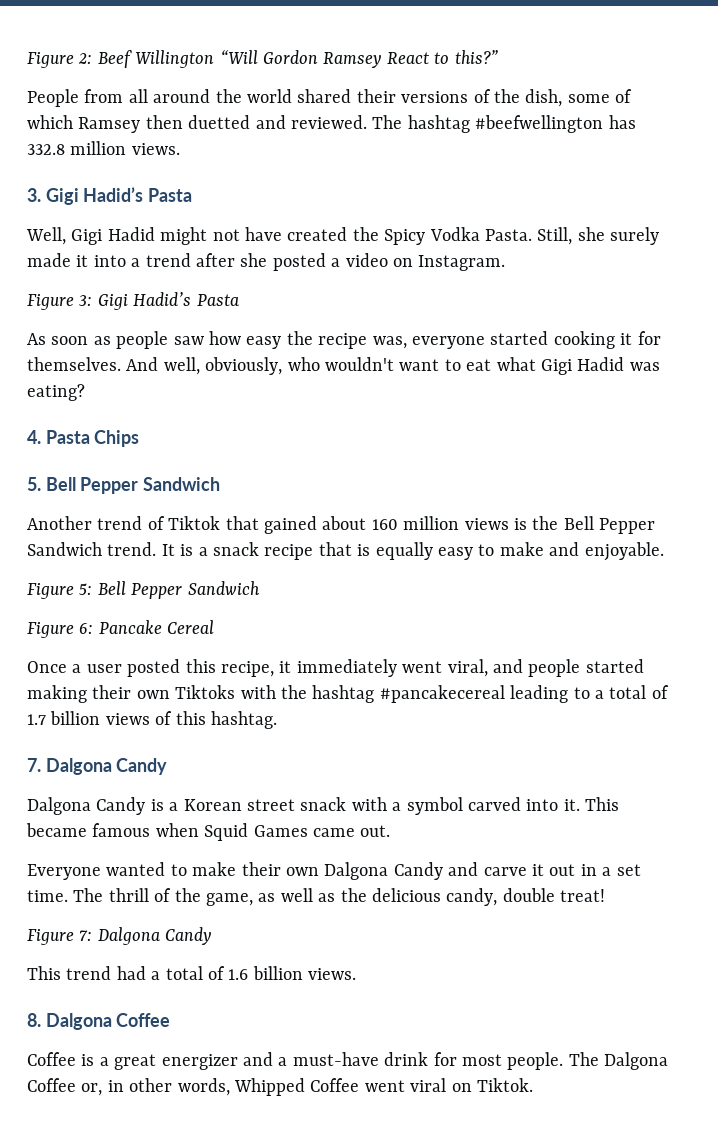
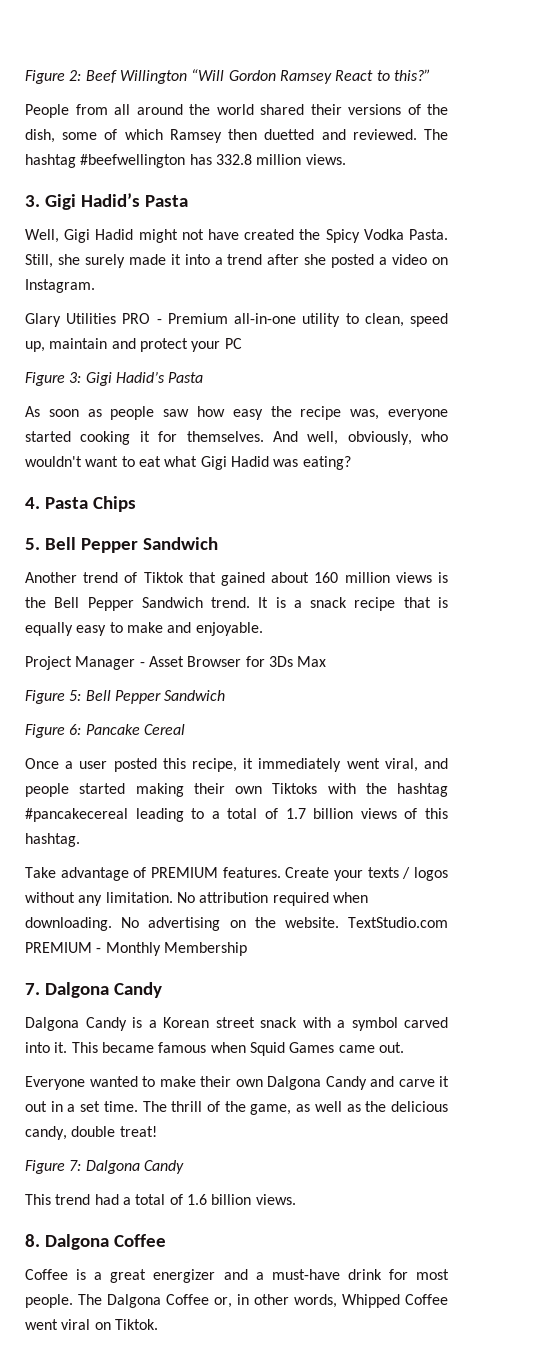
(506, 263) none -> [25,313,449,327] [25,338,242,352] // Glary Utilities PRO - Premium all-in-one utility to clean, speed up, maintain and protect your PC
(664, 551) none -> [25,656,327,670] // Project Manager - Asset Browser for 3Ds Max
(277, 720) none -> [25,867,449,881] [25,892,368,906] [25,917,449,931] [25,942,247,956] // Take advantage of PREMIUM features. Create your texts / logos without any limitation. No attribution required when downloading. No advertising on the website. TextStudio.com PREMIUM - Monthly Membership

